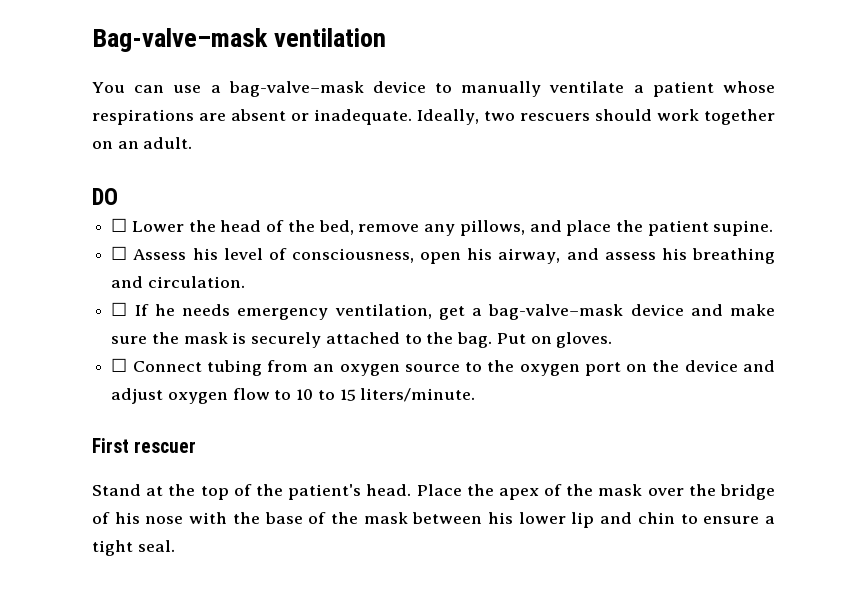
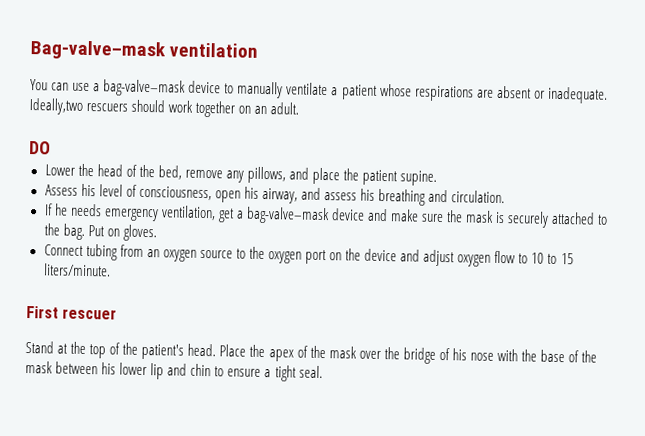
[417,109,515,125] Ideally, two -> [29,98,83,115] Ideally,two
[111,218,128,232] ☐ -> (51, 148) none
[111,246,128,260] ☐ -> (438, 178) none
[111,302,128,316] ☐ -> (506, 197) none
[111,358,128,372] ☐ -> (157, 233) none

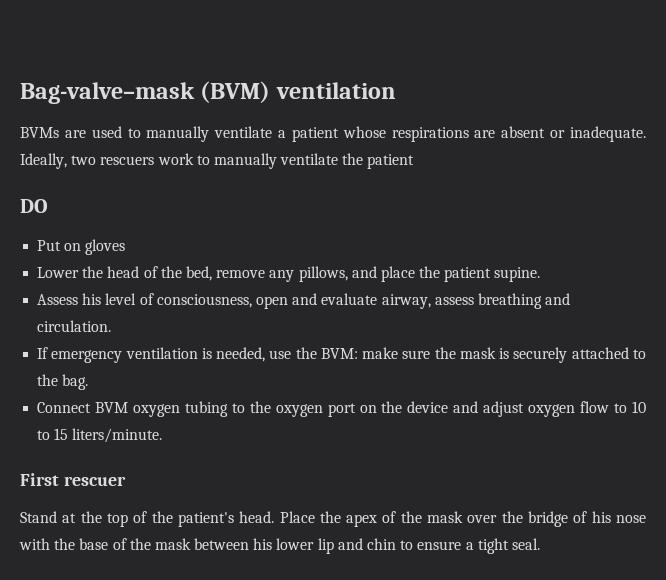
(166, 50) none -> [200,81,271,103] (BVM)
[30,79,222,97] You can use a bag-valve–mask device -> [20,126,122,138] BVMs are used
[29,98,300,118] [29,141,51,155] Ideally,two rescuers should work together on an adult. // DO -> [20,153,415,169] [20,199,48,213] [37,239,126,255] Ideally, two rescuers work to manually ventilate the patient // DO // Put on gloves
[243,186,376,204] his airway, and assess his -> [292,293,474,309] and evaluate airway, assess
[54,203,388,225] he needs emergency ventilation, get a bag-valve–mask device and -> [51,347,358,363] emergency ventilation is needed, use the BVM:
[87,224,157,242] [43,243,233,262] Put on gloves. // Connect tubing from an oxygen source -> [37,401,228,417] // Connect BVM oxygen tubing

